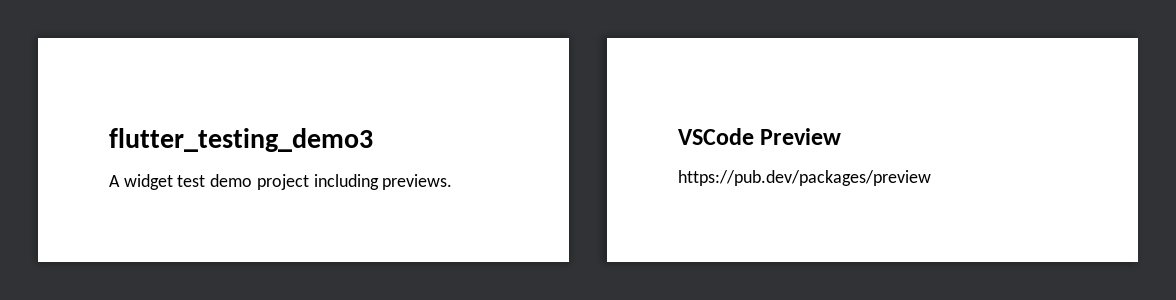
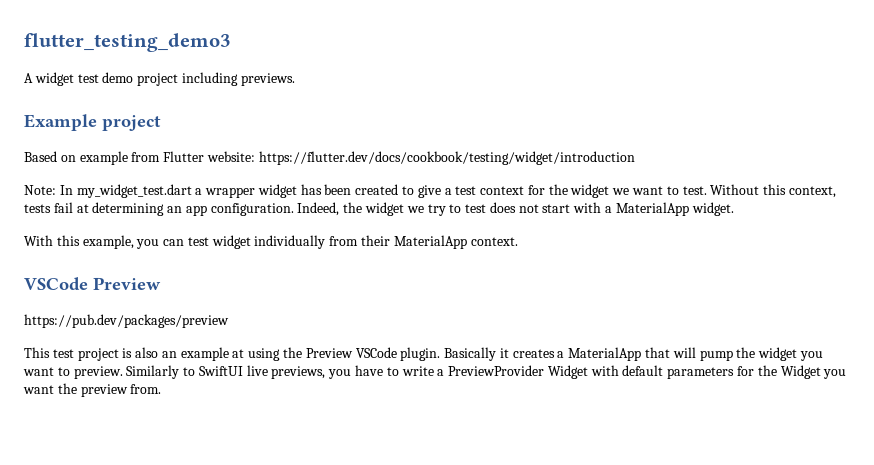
[678,128,842,145] [678,170,931,186] VSCode Preview // https://pub.dev/packages/preview -> [24,114,161,131] [24,151,635,165] [24,184,836,198] [24,202,734,216] [24,235,518,249] [24,277,161,291] [24,314,229,328] [24,347,823,361] [23,365,847,379] [23,383,162,397] Example project // Based on example from Flutter website: https://flutter.dev/docs/cookbook/testing/widget/introduction // Note: In my_widget_test.dart a wrapper widget has been created to give a test context for the widget we want to test. Without this context, tests fail at determining an app configuration. Indeed, the widget we try to test does not start with a MaterialApp widget. // With this example, you can test widget individually from their MaterialApp context. // VSCode Preview // https://pub.dev/packages/preview // This test project is also an example at using the Preview VSCode plugin. Basically it creates a MaterialApp that will pump the widget you want to preview. Similarly to SwiftUI live previews, you have to write a PreviewProvider Widget with default parameters for the Widget you want the preview from.

